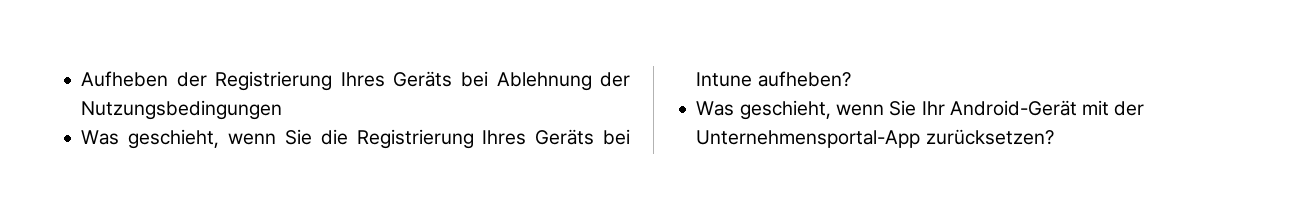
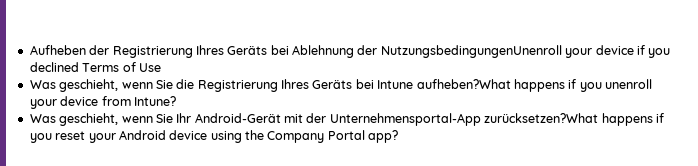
[81,100,283,120] Nutzungsbedingungen -> [380,45,671,58] [29,62,161,72] NutzungsbedingungenUnenroll your device if you declined Terms of Use
[757,71,851,87] aufheben? -> [416,79,652,92] [29,96,176,109] aufheben?What happens if you unenroll your device from Intune?
[925,129,1054,145] zurücksetzen? -> [484,113,664,126] [29,130,399,143] zurücksetzen?What happens if you reset your Android device using the Company Portal app?

